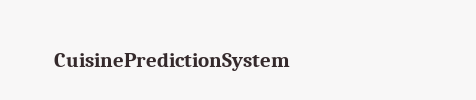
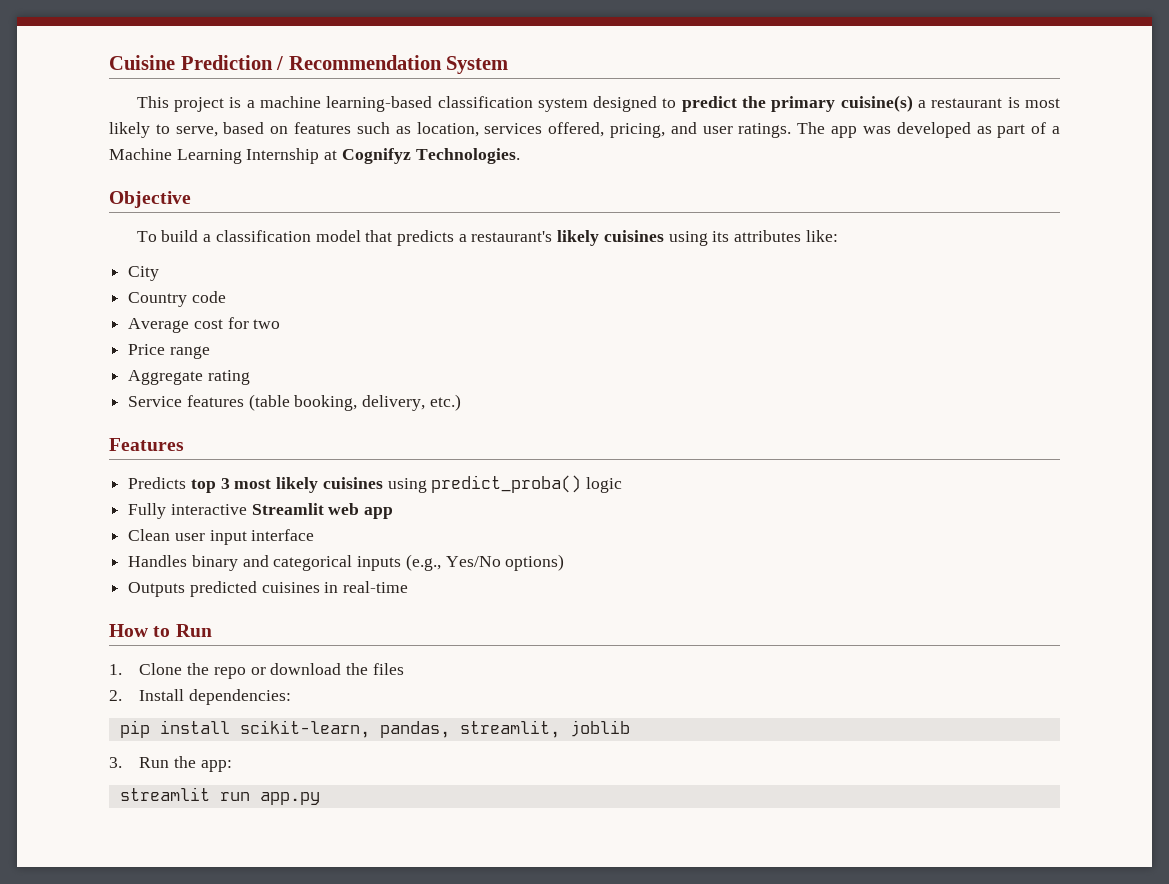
[54,52,290,71] CuisinePredictionSystem -> [109,55,509,74] [136,95,1061,112] [109,122,1061,138] [109,148,520,164] [109,191,191,208] [136,230,838,246] [128,266,160,281] [128,291,226,307] [128,317,281,333] [128,344,210,359] [128,370,250,385] [128,394,461,411] [109,438,184,451] [128,475,623,493] [128,503,394,519] [128,529,315,545] [128,554,565,571] [128,581,409,597] [109,624,212,637] [109,663,404,679] [109,689,292,705] [119,720,630,738] [109,756,232,772] [119,787,320,805] Cuisine Prediction / Recommendation System // This project is a machine learning-based classification system designed to predict the primary cuisine(s) a restaurant is most likely to serve, based on features such as location, services offered, pricing, and user ratings. The app was developed as part of a Machine Learning Internship at Cognifyz Technologies. // Objective // To build a classification model that predicts a restaurant's likely cuisines using its attributes like: // City // Country code // Average cost for two // Price range // Aggregate rating // Service features (table booking, delivery, etc.) // Features // Predicts top 3 most likely cuisines using predict_proba() logic // Fully interactive Streamlit web app // Clean user input interface // Handles binary and categorical inputs (e.g., Yes/No options) // Outputs predicted cuisines in real-time // How to Run // 1. Clone the repo or download the files // 2. Install dependencies: // pip install scikit-learn, pandas, streamlit, joblib // 3. Run the app: // streamlit run app.py

